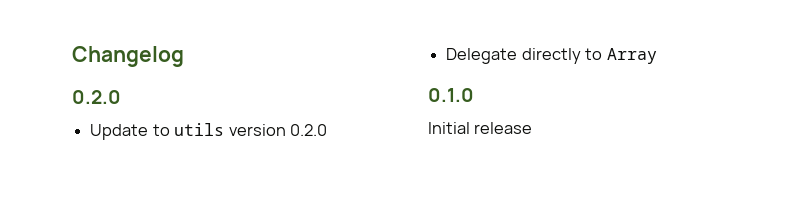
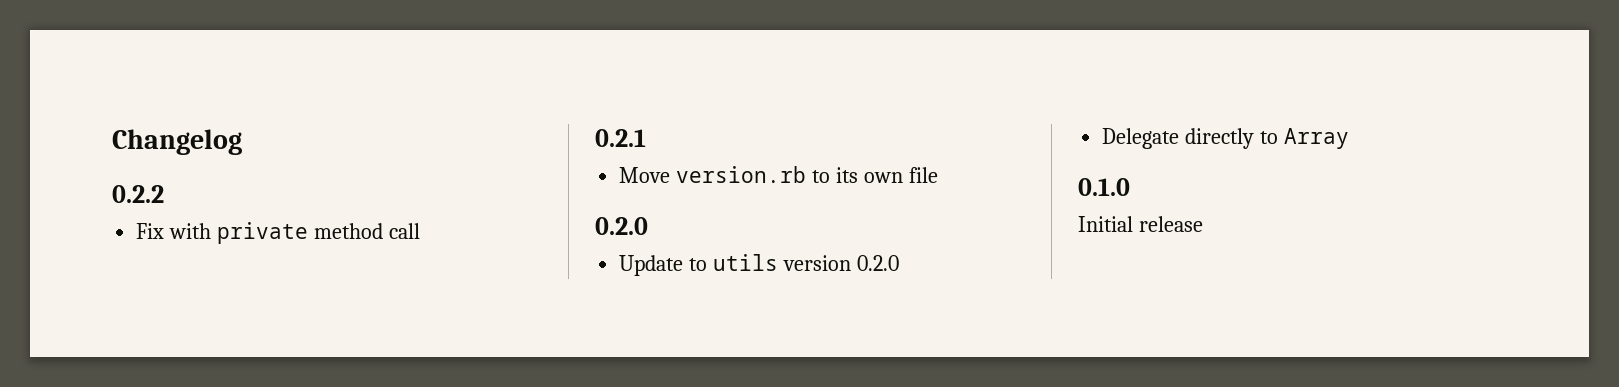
(184, 56) none -> [112,185,164,203] [136,222,420,244] [595,129,646,147] [619,166,938,183] // 0.2.2 // Fix with private method call // 0.2.1 // Move version.rb to its own file

